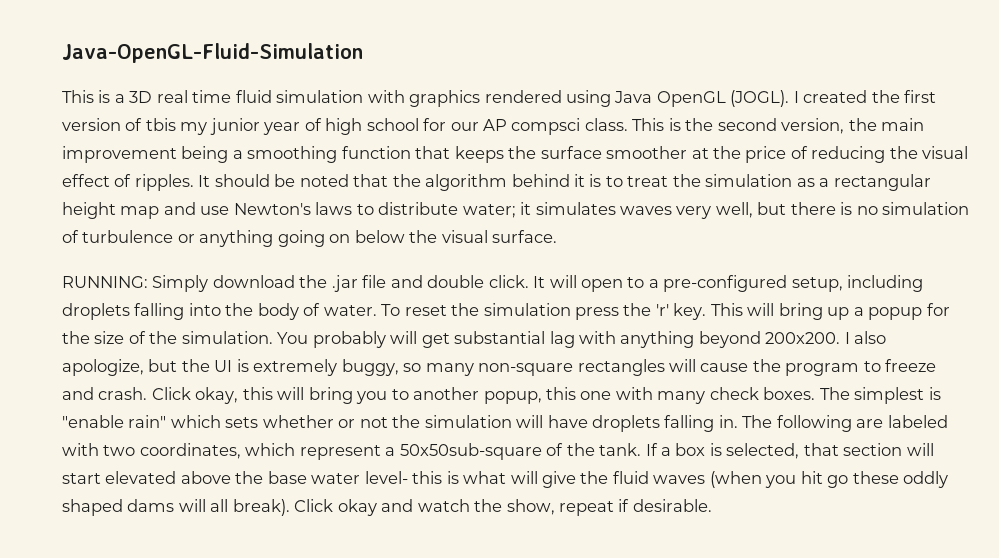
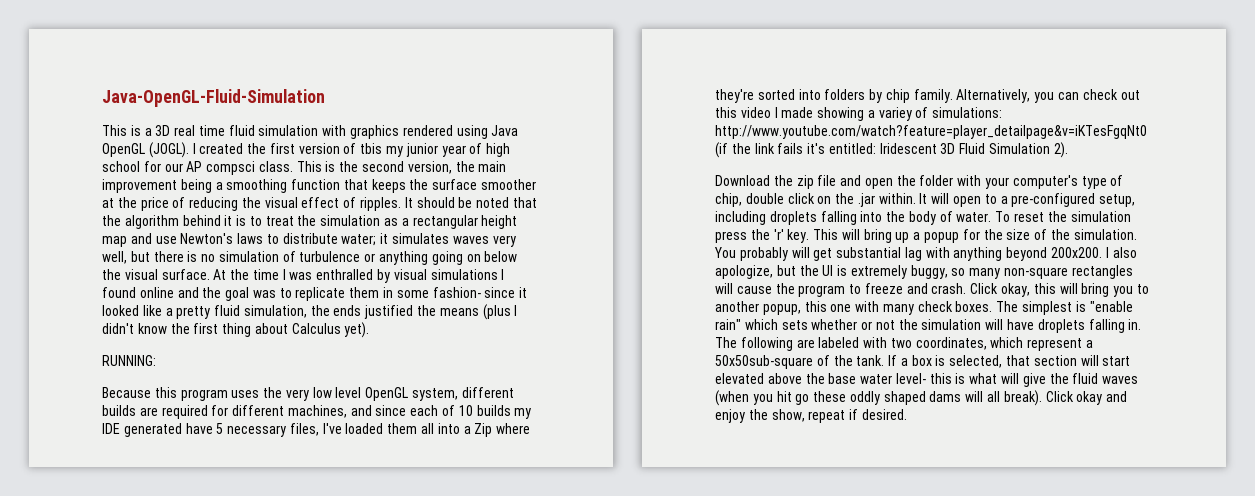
[62,275,529,292] // RUNNING: Simply download the .jar file and double click. -> [213,269,505,283] [102,287,528,301] [102,304,518,320] [102,322,370,338] [102,355,156,366] [102,387,514,401] [102,405,532,419] [102,423,531,437] [715,89,1140,103] [715,107,1003,121] [715,125,1147,139] [715,142,1068,158] [715,175,1124,189] [715,193,916,207] At the time I was enthralled by visual simulations I found online and the goal was to replicate them in some fashion- since it looked like a pretty fluid simulation, the ends justified the means (plus I didn't know the first thing about Calculus yet). // RUNNING: // Because this program uses the very low level OpenGL system, different builds are required for different machines, and since each of 10 builds my IDE generated have 5 necessary files, I've loaded them all into a Zip where they're sorted into folders by chip family. Alternatively, you can check out this video I made showing a variey of simulations: http://www.youtube.com/watch?feature=player_detailpage&v=iKTesFgqNt0 (if the link fails it's entitled: Iridescent 3D Fluid Simulation 2). // Download the zip file and open the folder with your computer's type of chip, double click on the .jar within.
[417,499,470,512] watch -> [715,409,745,423] enjoy
[632,499,712,512] desirable. -> [861,409,907,420] desired.

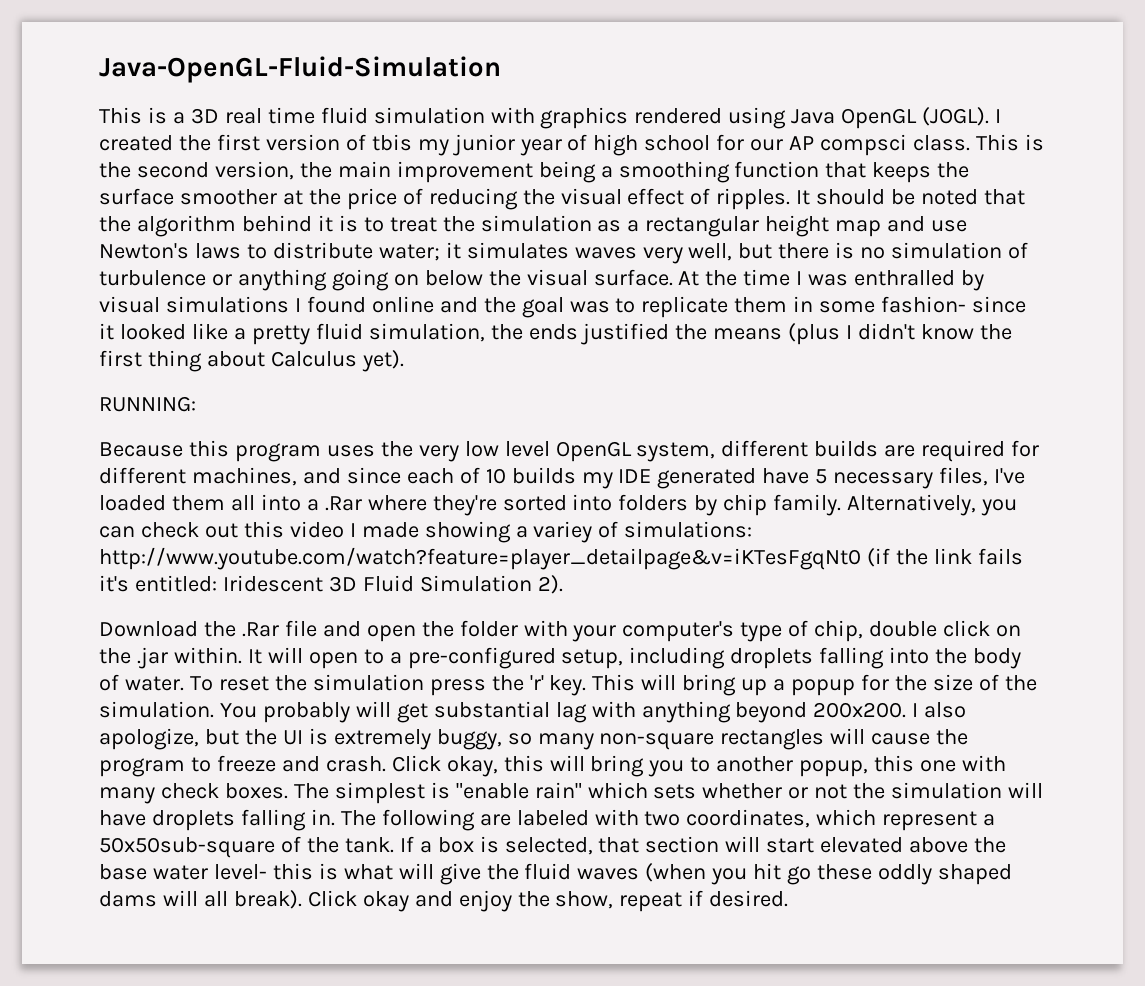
[474,423,493,437] Zip -> [324,496,362,511] .Rar
[796,175,814,189] zip -> [241,622,279,637] .Rar

